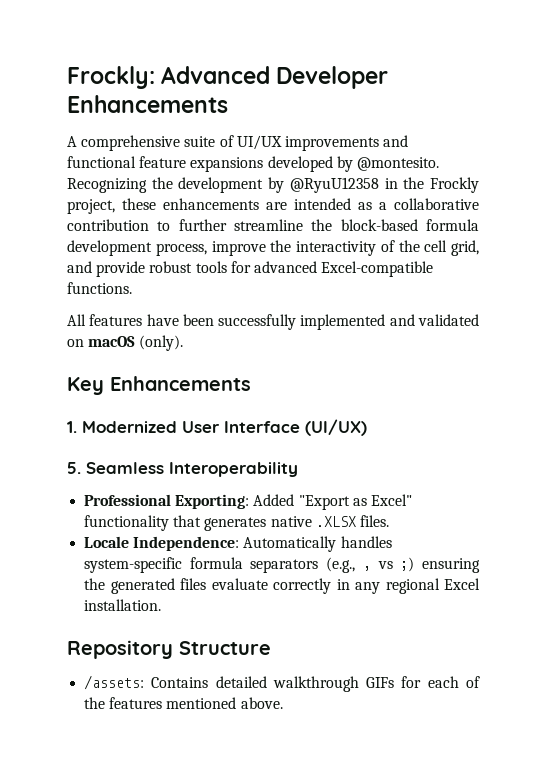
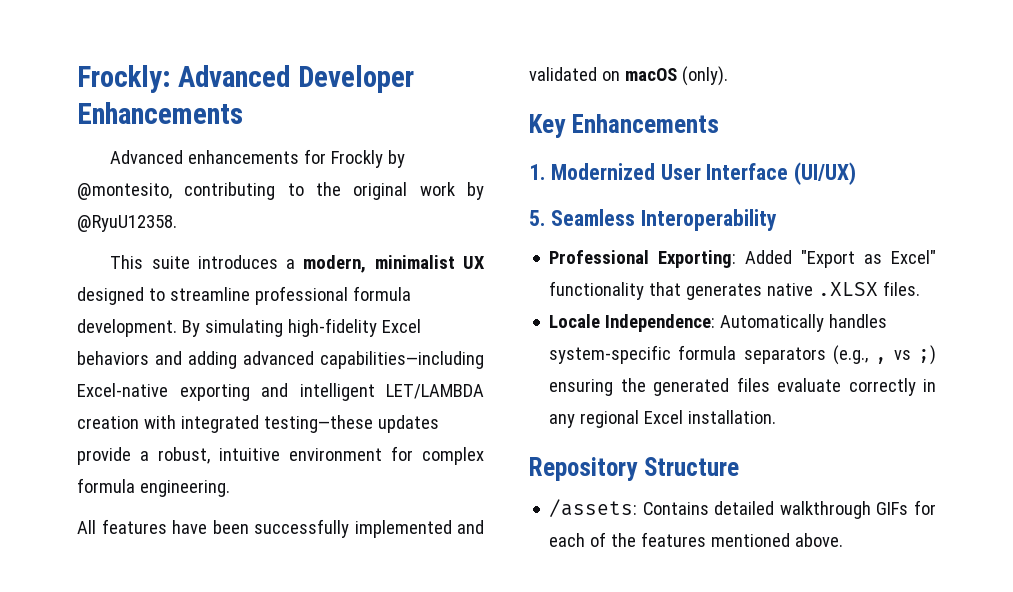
[67,135,409,151] [67,156,439,172] [67,177,480,193] [67,198,479,214] [67,219,479,231] [67,240,479,256] [67,261,434,277] [67,282,132,294] A comprehensive suite of UI/UX improvements and functional feature expansions developed by @montesito. Recognizing the development by @RyuU12358 in the Frockly project, these enhancements are intended as a collaborative contribution to further streamline the block-based formula development process, improve the interactivity of the cell grid, and provide robust tools for advanced Excel-compatible functions. -> [110,149,406,168] [77,182,484,200] [77,215,177,232] [110,255,485,273] [77,286,411,305] [77,318,421,337] [77,351,484,369] [77,383,484,401] [77,415,439,433] [77,446,484,465] [77,478,230,497] Advanced enhancements for Frockly by @montesito, contributing to the original work by @RyuU12358. // This suite introduces a modern, minimalist UX designed to streamline professional formula development. By simulating high-fidelity Excel behaviors and adding advanced capabilities—including Excel-native exporting and intelligent LET/LAMBDA creation with integrated testing—these updates provide a robust, intuitive environment for complex formula engineering.

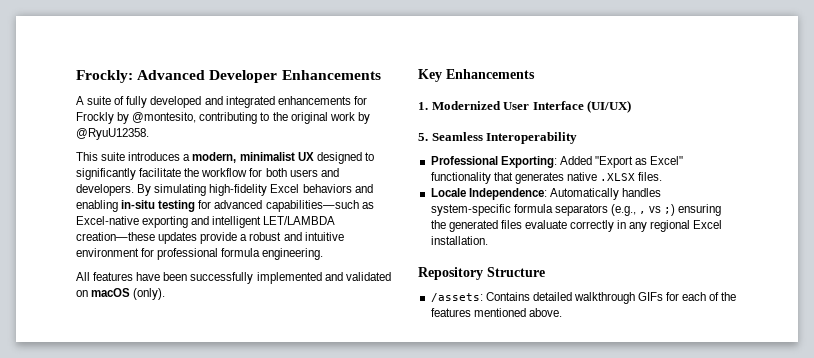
[110,150,184,164] Advanced -> [76,96,275,108] A suite of fully developed and integrated
[169,286,411,305] [77,319,177,337] streamline professional formula development. -> [76,168,339,180] [76,184,134,196] significantly facilitate the workflow for both users and developers.
[188,351,484,369] adding advanced capabilities—including -> [76,200,374,212] enabling in-situ testing for advanced capabilities—such as
[77,415,373,433] creation with integrated testing—these -> [76,232,155,241] creation—these
[158,447,210,464] robust, -> [249,232,302,241] robust and
[422,447,484,465] complex -> [157,248,219,260] professional

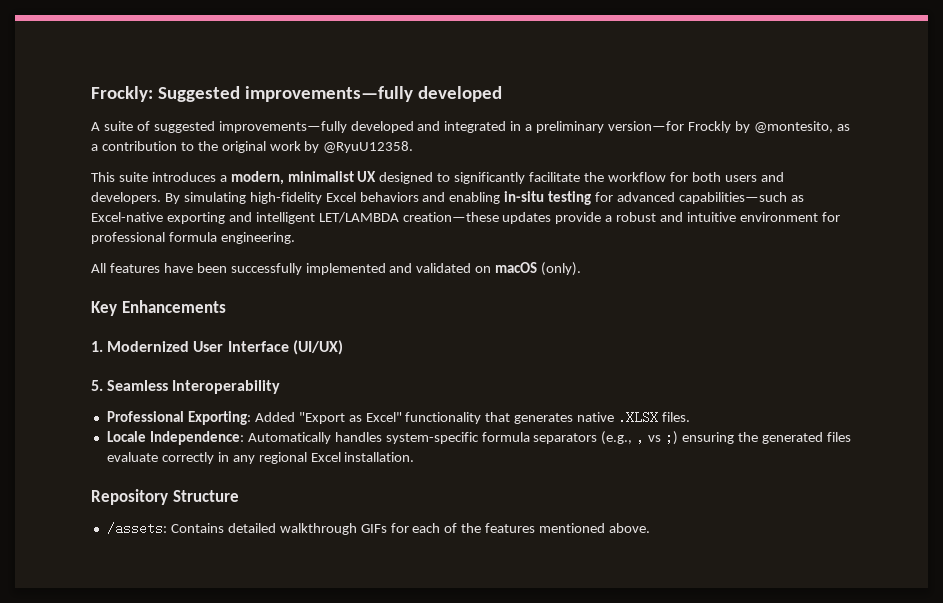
[137,70,381,83] Advanced Developer Enhancements -> [157,86,502,102] Suggested improvements—fully developed
[126,96,148,108] fully -> [153,121,347,133] suggested improvements—fully
[277,96,367,105] [76,112,258,124] enhancements for Frockly by @montesito, contributing -> [510,121,850,133] [91,141,177,151] in a preliminary version—for Frockly by @montesito, as a contribution

